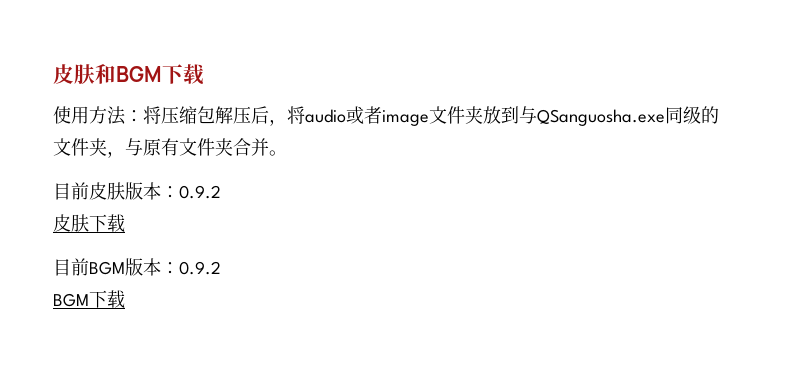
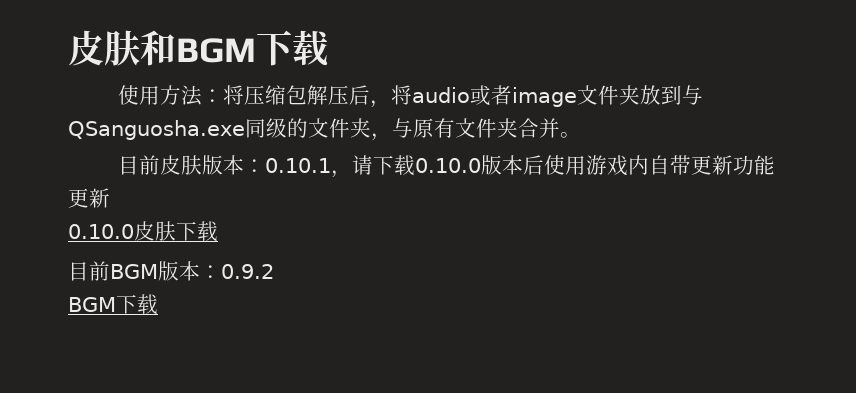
[179,185,221,199] 0.9.2 // -> [265,155,776,178] [68,188,110,208] [68,224,134,239] 0.10.1，请下载0.10.0版本后使用游戏内自带更新功能更新 // 0.10.0

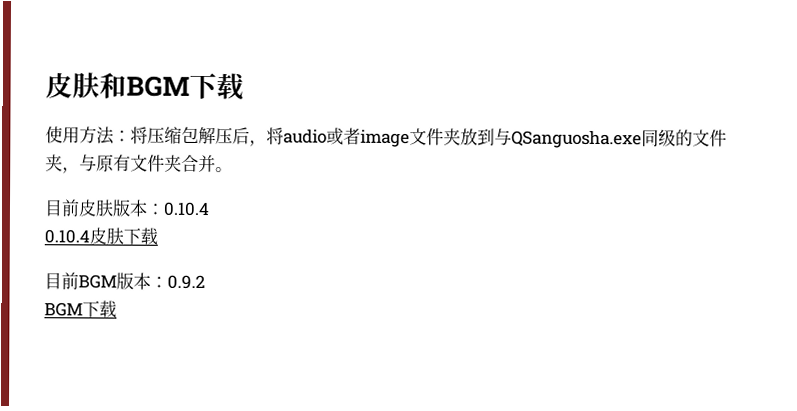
[265,155,776,178] [68,188,110,208] [68,224,134,239] 0.10.1，请下载0.10.0版本后使用游戏内自带更新功能更新 // 0.10.0 -> [163,201,210,217] [44,229,90,244] 0.10.4 // 0.10.4

